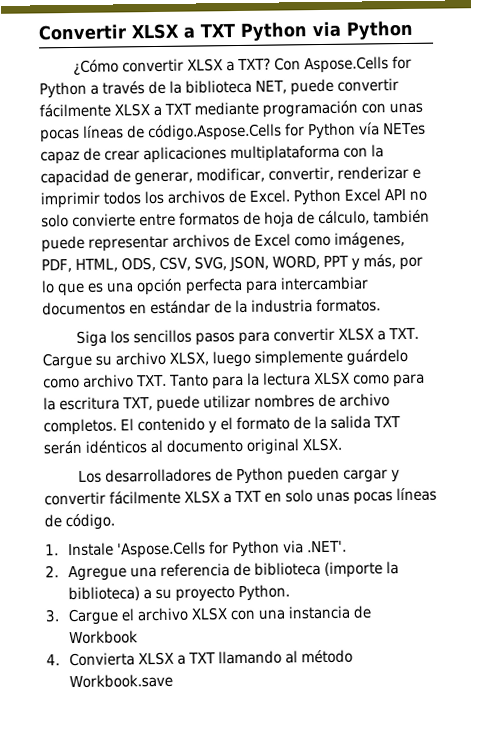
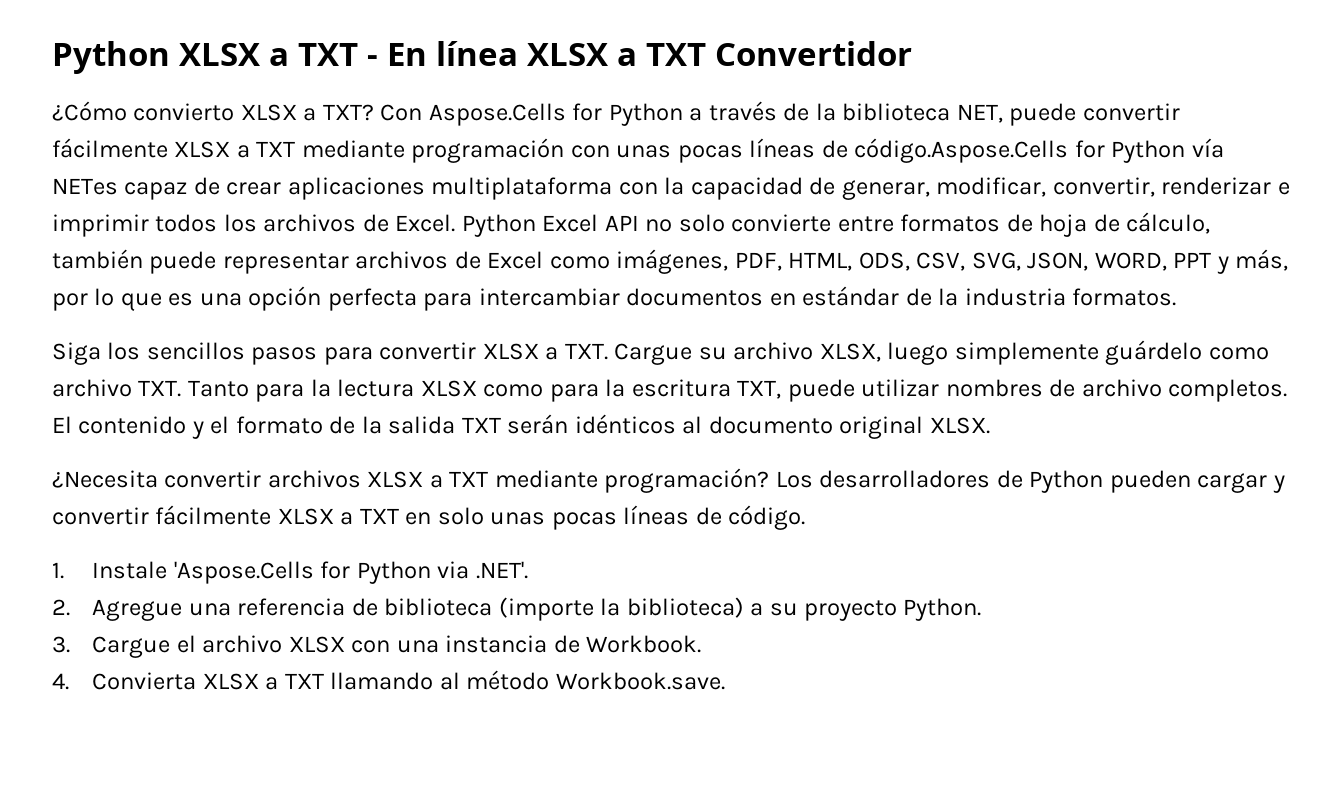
[38,20,414,41] Convertir XLSX a TXT Python via Python -> [52,41,912,74] Python XLSX a TXT - En línea XLSX a TXT Convertidor
[122,58,185,73] convertir -> [133,103,235,121] convierto
(342, 444) none -> [52,468,770,493] ¿Necesita convertir archivos XLSX a TXT mediante programación?
[68,630,138,645] Workbook -> [586,635,702,653] Workbook.
[68,673,173,689] Workbook.save -> [555,672,725,690] Workbook.save.

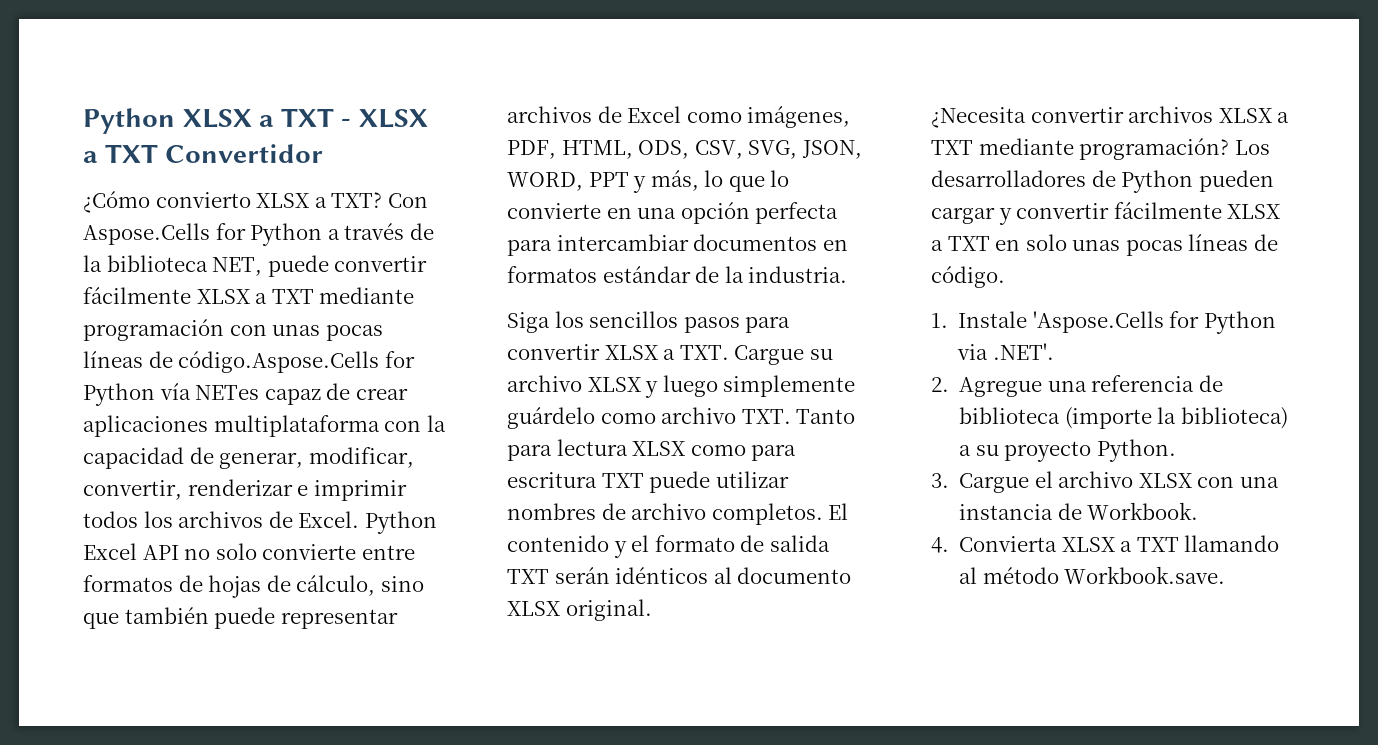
[387,41,518,66] En línea -> (352, 122) none
[1039,214,1088,237] hoja -> [208,575,262,598] hojas
(1211, 223) none -> [380,576,424,592] [83,613,119,629] sino que
[52,293,88,311] por -> (699, 180) none
[168,293,194,306] es -> [770,170,790,187] [507,203,632,219] lo convierte en
(796, 299) none -> [507,266,597,283] formatos
[964,288,1177,306] industria formatos. -> [748,266,848,283] industria.
[819,343,881,362] XLSX, -> [587,377,659,398] XLSX y
[310,379,331,397] la -> (552, 452) none
[605,379,782,399] la escritura TXT, -> [507,472,644,488] escritura TXT
[361,416,382,434] la -> (765, 543) none
[839,416,990,439] original XLSX. -> [507,599,652,621] XLSX original.

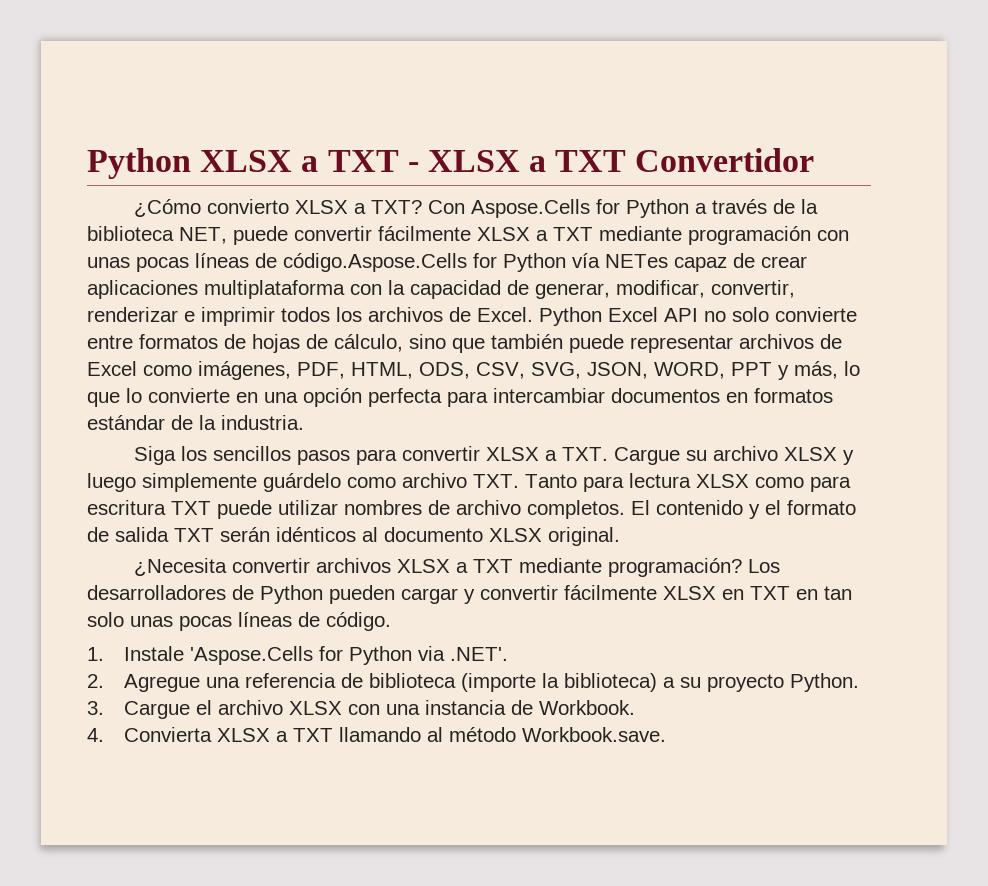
[931,240,943,251] a -> [722,589,744,600] en
(1021, 245) none -> [824,586,852,600] tan

